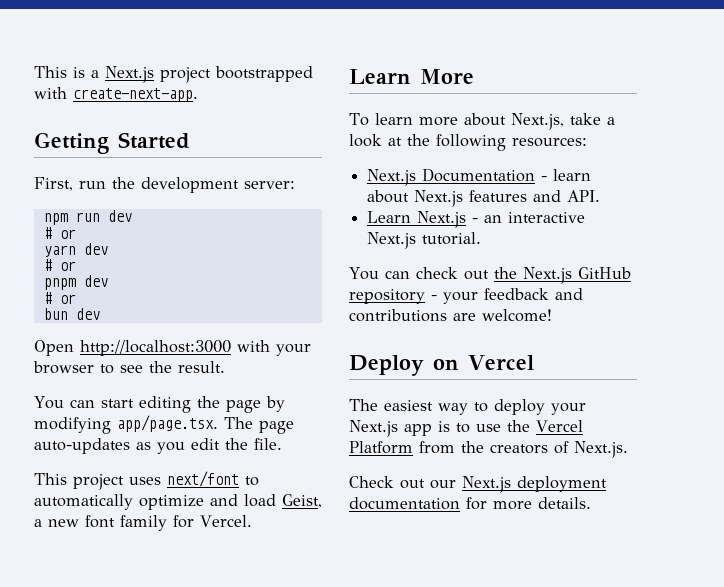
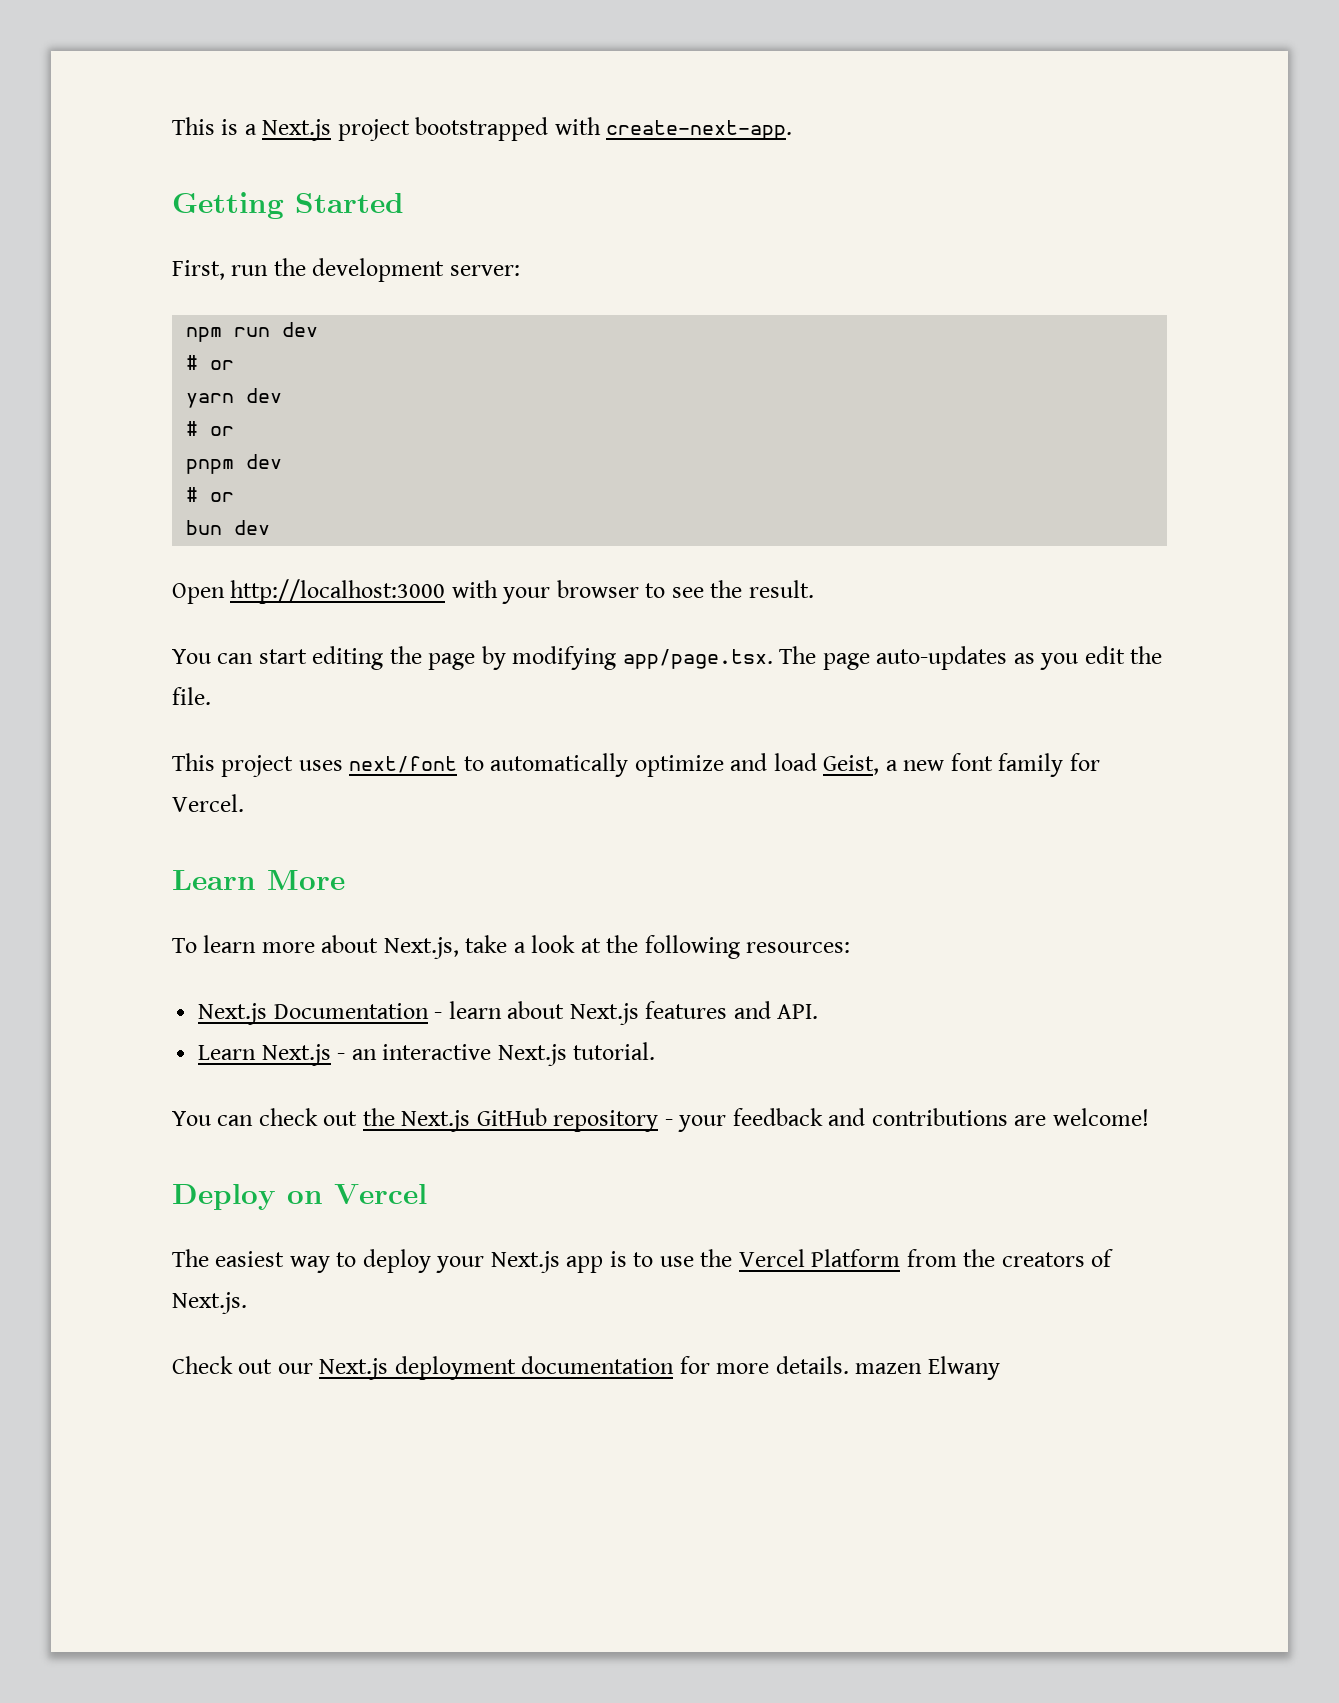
(591, 503) none -> [855,1356,1000,1380] mazen Elwany

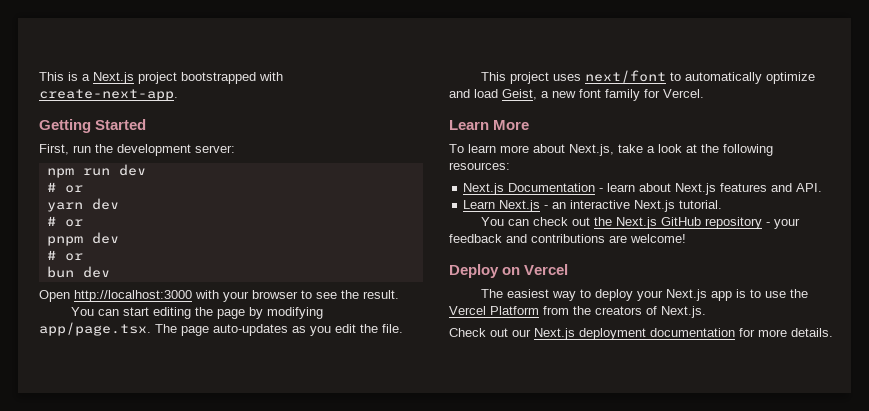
[855,1356,1000,1380] mazen Elwany -> (833, 332) none

